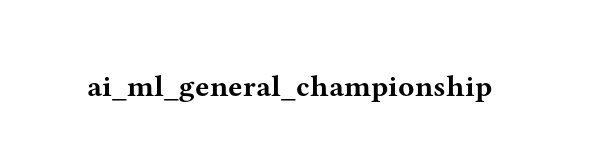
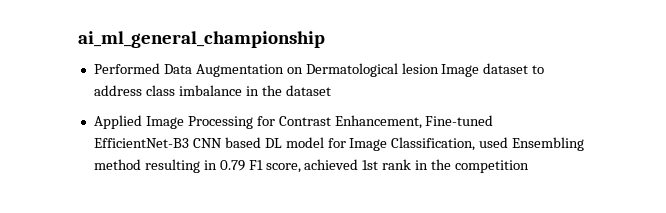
(492, 88) none -> [93,63,545,77] [93,85,331,96] [93,115,494,129] [93,137,585,151] [93,159,530,173] // Performed Data Augmentation on Dermatological lesion Image dataset to address class imbalance in the dataset // Applied Image Processing for Contrast Enhancement, Fine-tuned EfficientNet-B3 CNN based DL model for Image Classification, used Ensembling method resulting in 0.79 F1 score, achieved 1st rank in the competition

